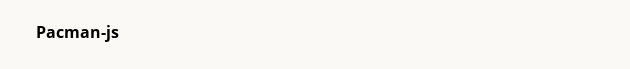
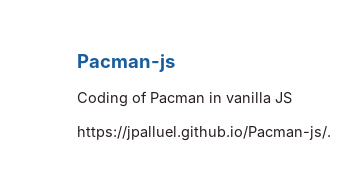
(119, 33) none -> [77,91,292,107] [77,126,331,141] // Coding of Pacman in vanilla JS // https://jpalluel.github.io/Pacman-js/.

